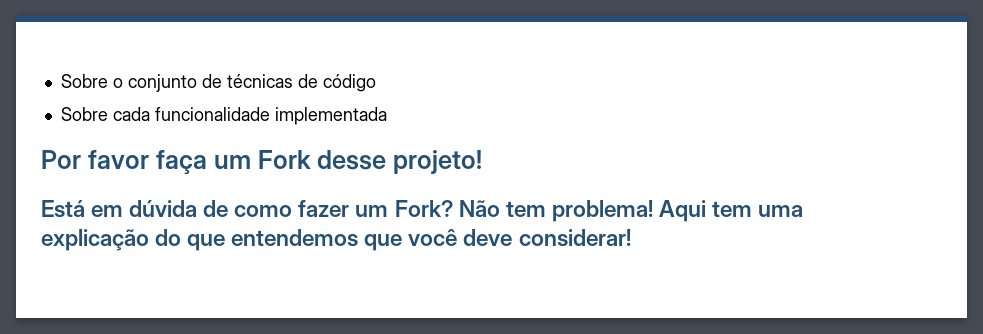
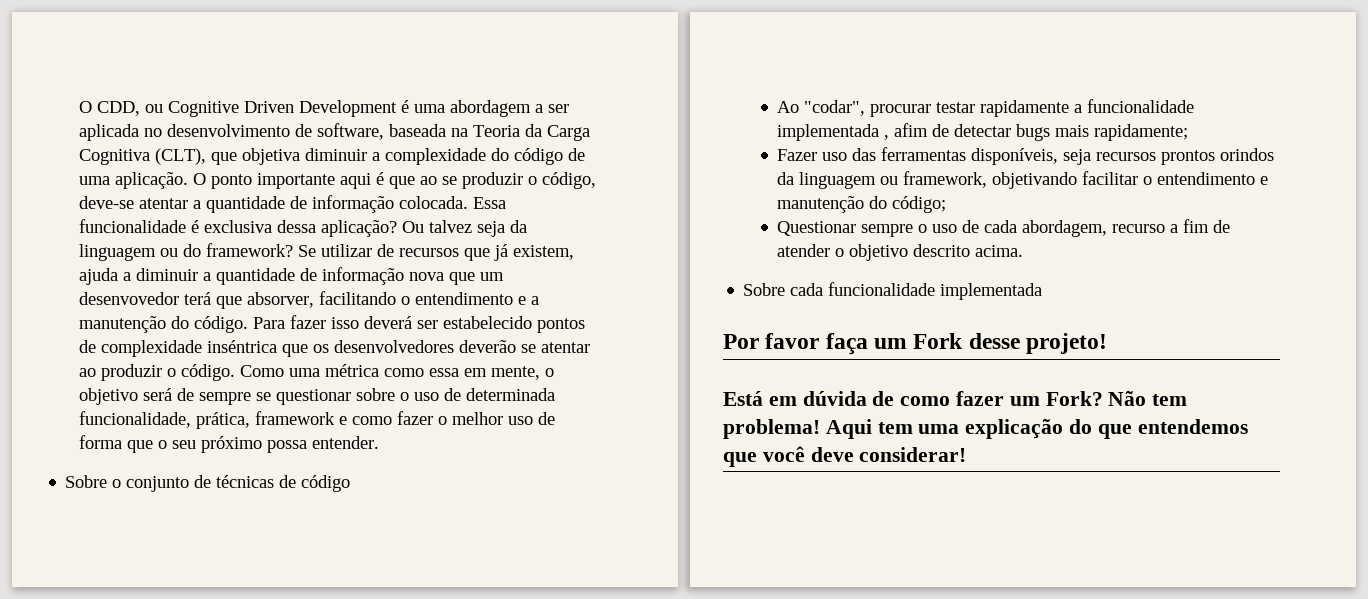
(60, 81) none -> [78,100,569,117] [78,123,590,141] [78,148,585,165] [78,172,596,189] [78,195,506,213] [78,219,527,237] [78,243,574,261] [78,267,504,285] [78,291,539,309] [78,315,585,333] [78,340,590,357] [78,364,554,381] [78,388,555,405] [78,411,555,429] [78,435,379,453] O CDD, ou Cognitive Driven Development é uma abordagem a ser aplicada no desenvolvimento de software, baseada na Teoria da Carga Cognitiva (CLT), que objetiva diminuir a complexidade do código de uma aplicação. O ponto importante aqui é que ao se produzir o código, deve-se atentar a quantidade de informação colocada. Essa funcionalidade é exclusiva dessa aplicação? Ou talvez seja da linguagem ou do framework? Se utilizar de recursos que já existem, ajuda a diminuir a quantidade de informação nova que um desenvovedor terá que absorver, facilitando o entendimento e a manutenção do código. Para fazer isso deverá ser estabelecido pontos de complexidade inséntrica que os desenvolvedores deverão se atentar ao produzir o código. Como uma métrica como essa em mente, o objetivo será de sempre se questionar sobre o uso de determinada funcionalidade, prática, framework e como fazer o melhor uso de forma que o seu próximo possa entender. //
(376, 83) none -> [777,99,1195,117] [777,123,1189,141] [777,147,1275,165] [777,171,1269,189] [777,196,947,213] [777,219,1231,237] [777,244,1024,261] // Ao "codar", procurar testar rapidamente a funcionalidade implementada , afim de detectar bugs mais rapidamente; // Fazer uso das ferramentas disponíveis, seja recursos prontos orindos da linguagem ou framework, objetivando facilitar o entendimento e manutenção do código; // Questionar sempre o uso de cada abordagem, recurso a fim de atender o objetivo descrito acima.

